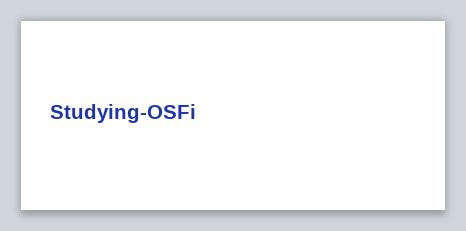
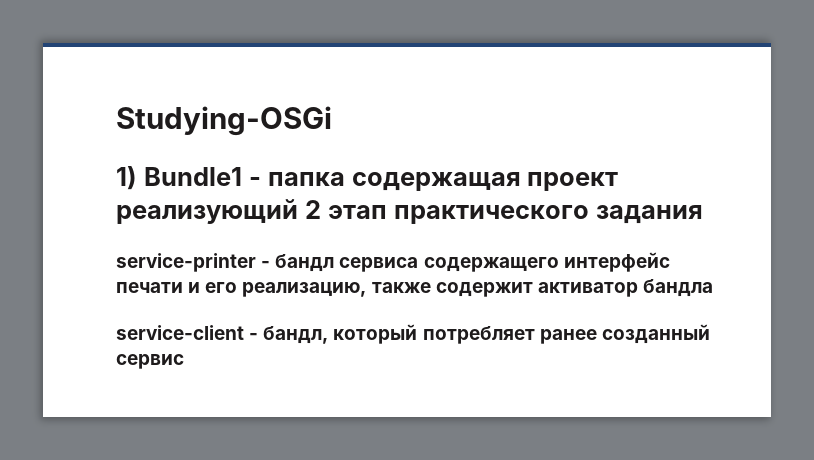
[50,104,196,123] Studying-OSFi -> [116,106,332,136] [116,166,619,191] [116,199,703,224] [116,252,670,272] [116,279,713,297] [116,324,710,344] [116,354,184,369] Studying-OSGi // 1) Bundle1 - папка содержащая проект реализующий 2 этап практического задания // service-printer - бандл сервиса содержащего интерфейс печати и его реализацию, также содержит активатор бандла // service-client - бандл, который потребляет ранее созданный сервис

